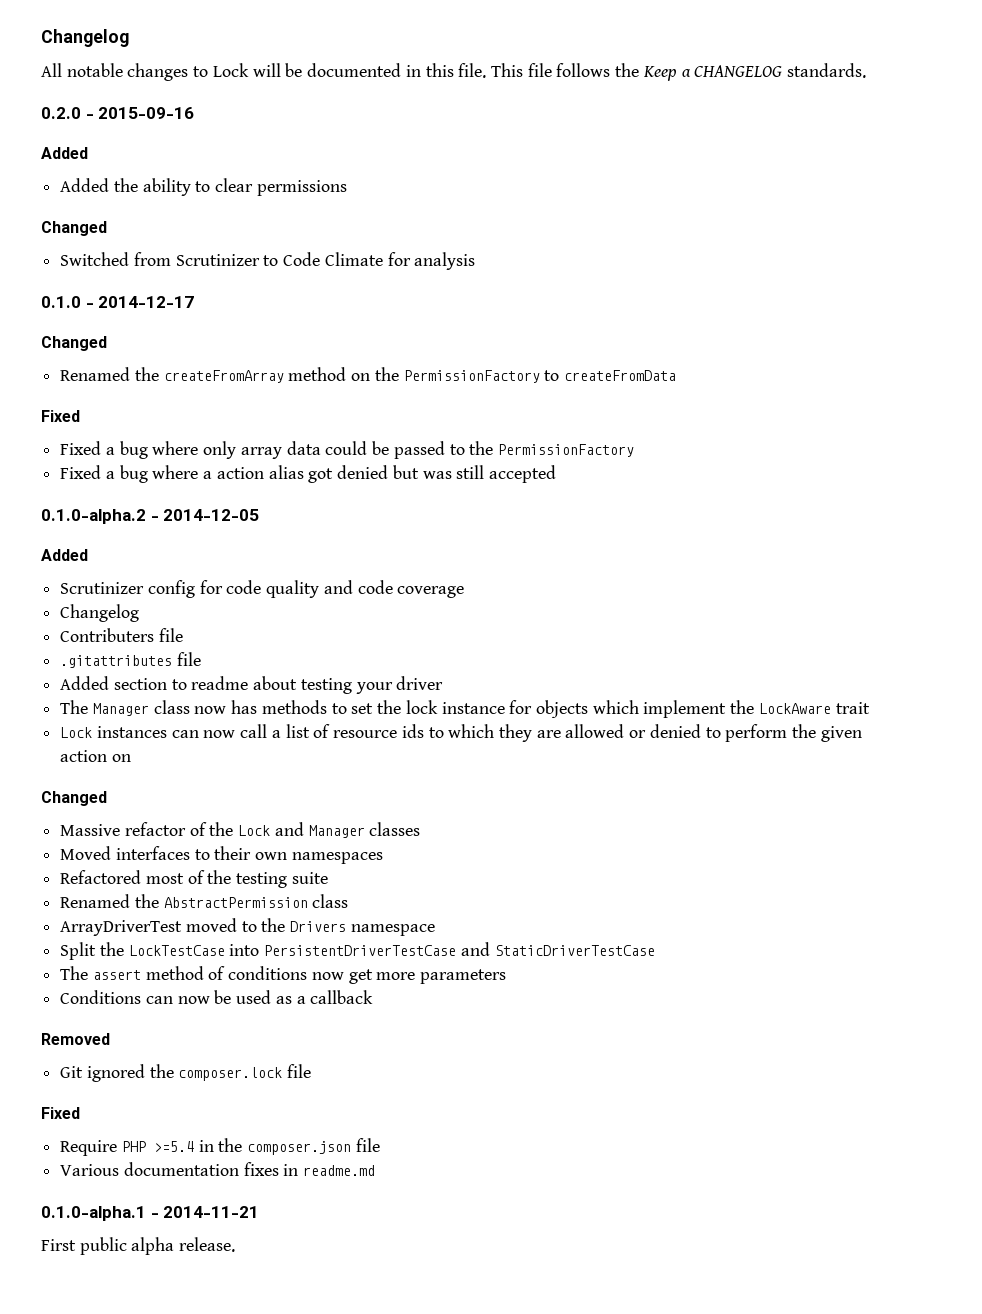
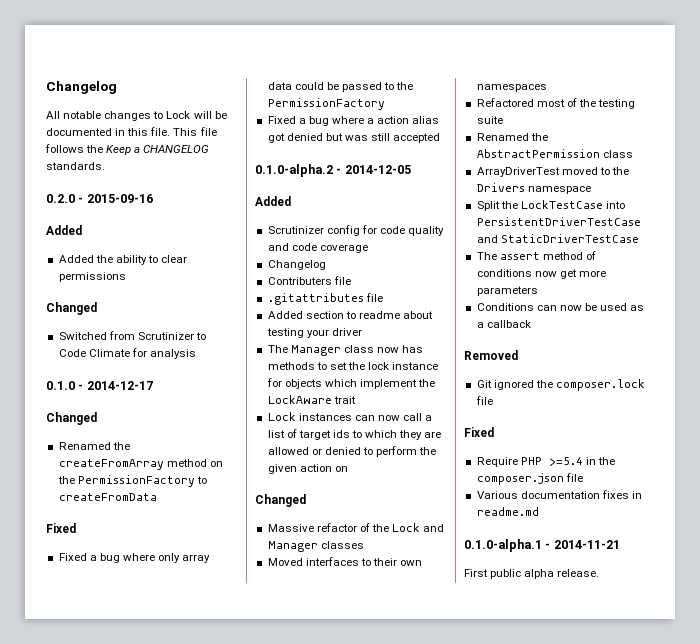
[333,730,398,738] resource -> [298,430,331,440] target

